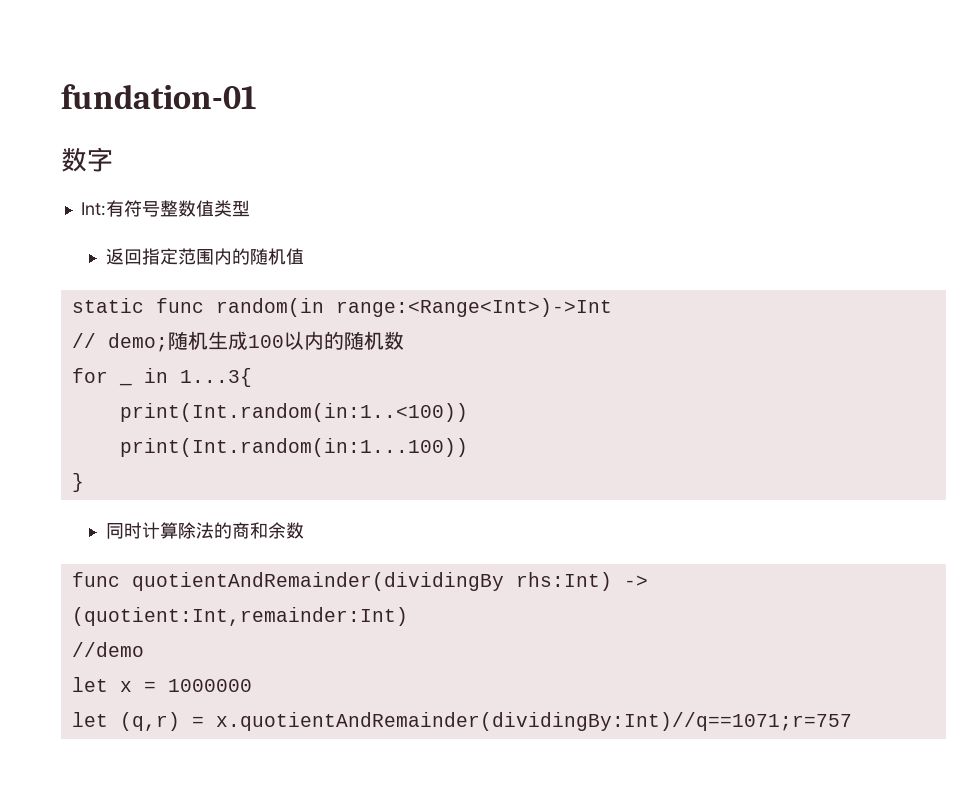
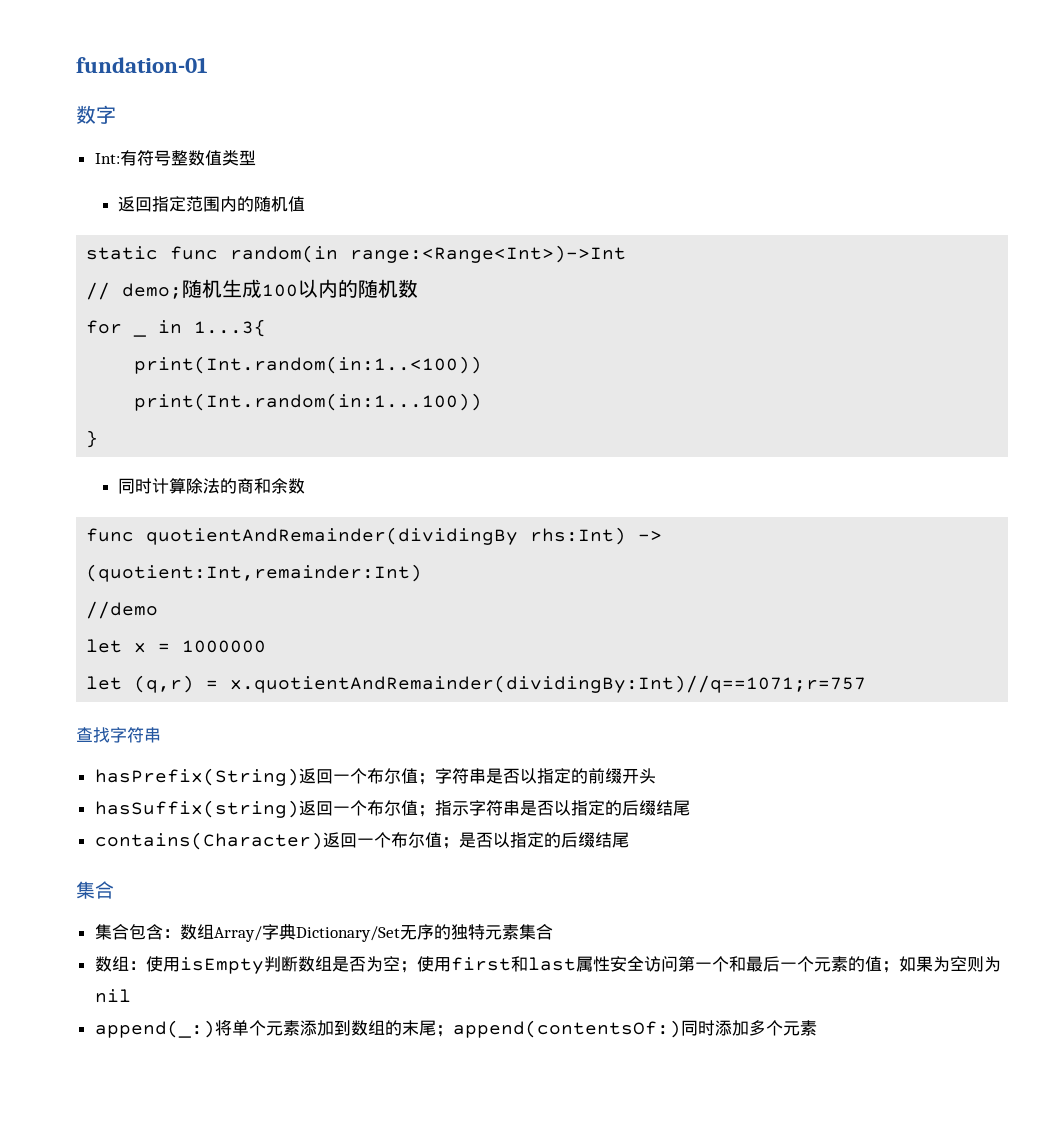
(852, 721) none -> [76,727,161,743] [94,768,656,786] [94,800,690,818] [94,832,629,850] [76,881,114,899] [94,924,553,942] [94,956,1001,974] [94,989,131,1003] [94,1020,817,1038] // 查找字符串 // hasPrefix(String)返回一个布尔值；字符串是否以指定的前缀开头 // hasSuffix(string)返回一个布尔值；指示字符串是否以指定的后缀结尾 // contains(Character)返回一个布尔值；是否以指定的后缀结尾 // 集合 // 集合包含：数组Array/字典Dictionary/Set无序的独特元素集合 // 数组：使用isEmpty判断数组是否为空；使用first和last属性安全访问第一个和最后一个元素的值；如果为空则为nil // append(_:)将单个元素添加到数组的末尾；append(contentsOf:)同时添加多个元素

